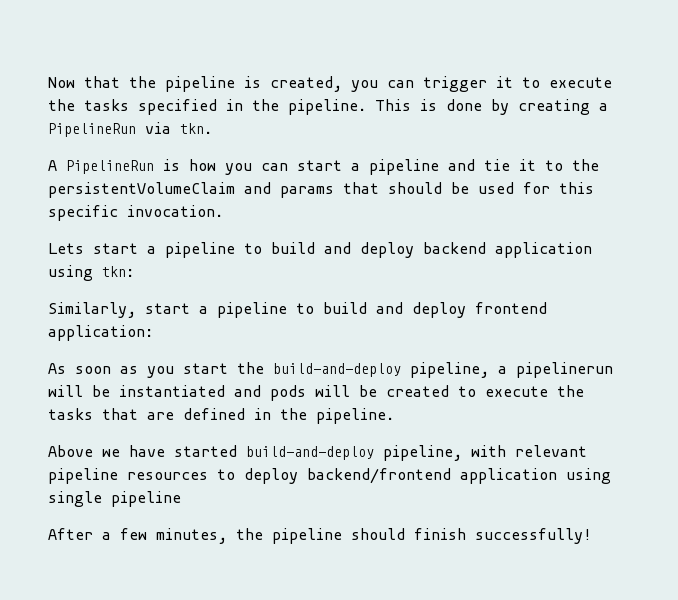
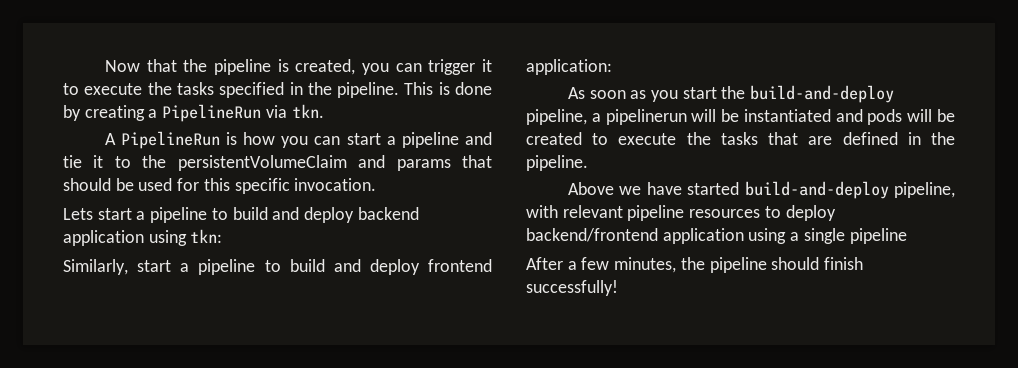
(611, 476) none -> [790,232,800,241] a

